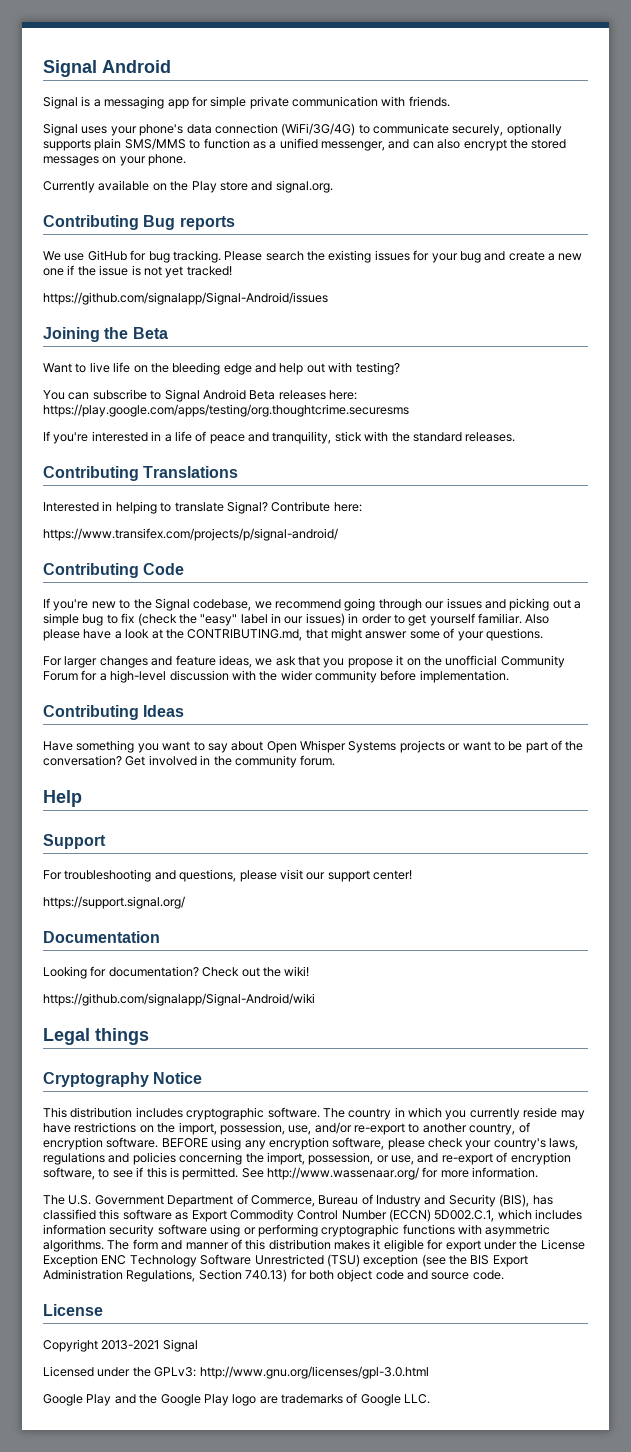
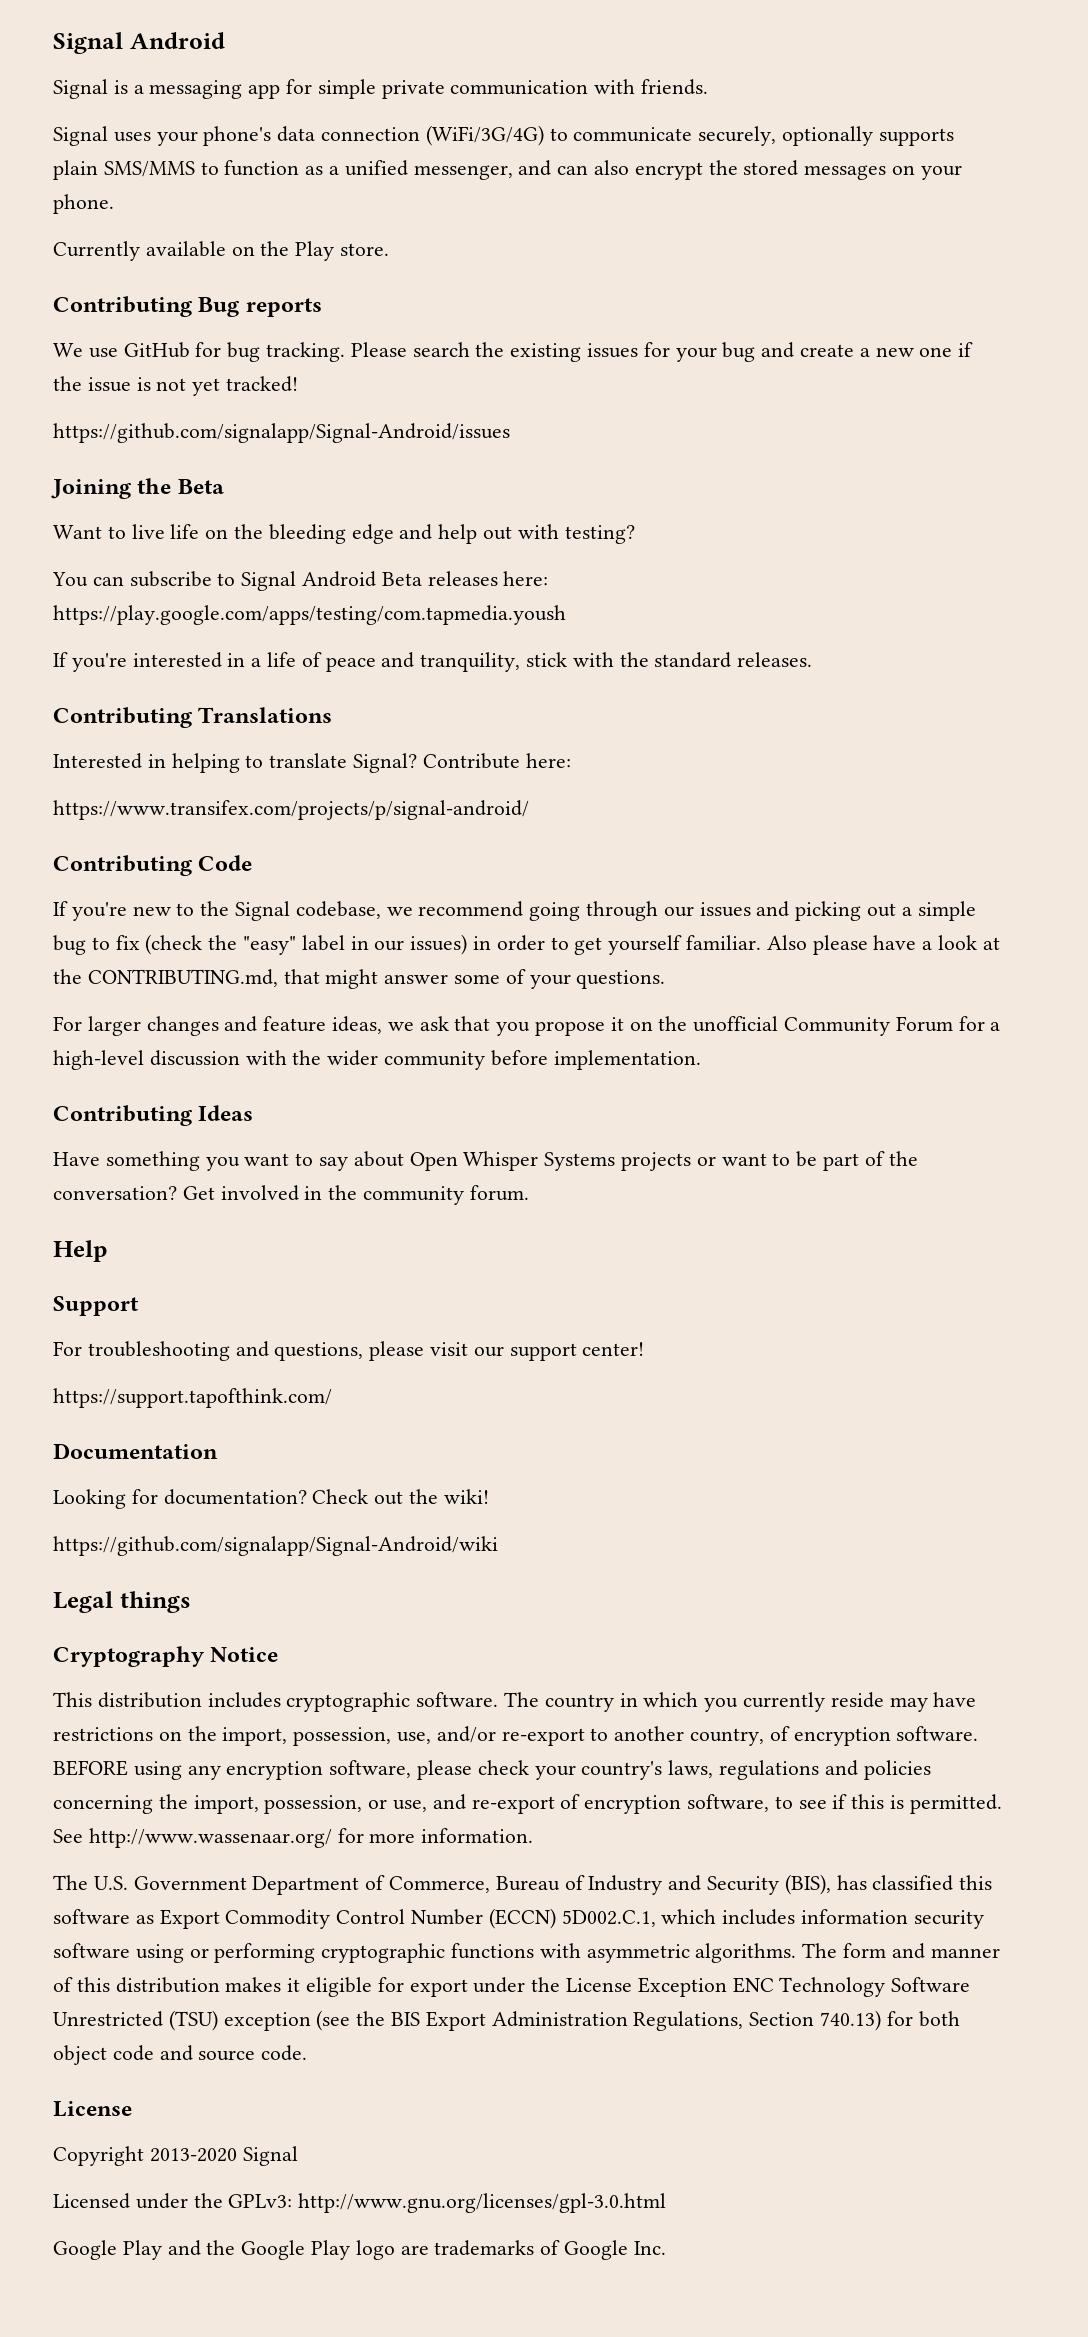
[219,180,333,193] store and signal.org. -> [340,243,390,256] store.
[43,404,409,417] https://play.google.com/apps/testing/org.thoughtcrime.securesms -> [53,605,566,625] https://play.google.com/apps/testing/com.tapmedia.yoush
[43,896,185,909] https://support.signal.org/ -> [53,1388,332,1408] https://support.tapofthink.com/
[101,1340,160,1350] 2013-2021 -> [149,2148,237,2162] 2013-2020
[404,1394,431,1404] LLC. -> [633,2241,666,2255] Inc.

